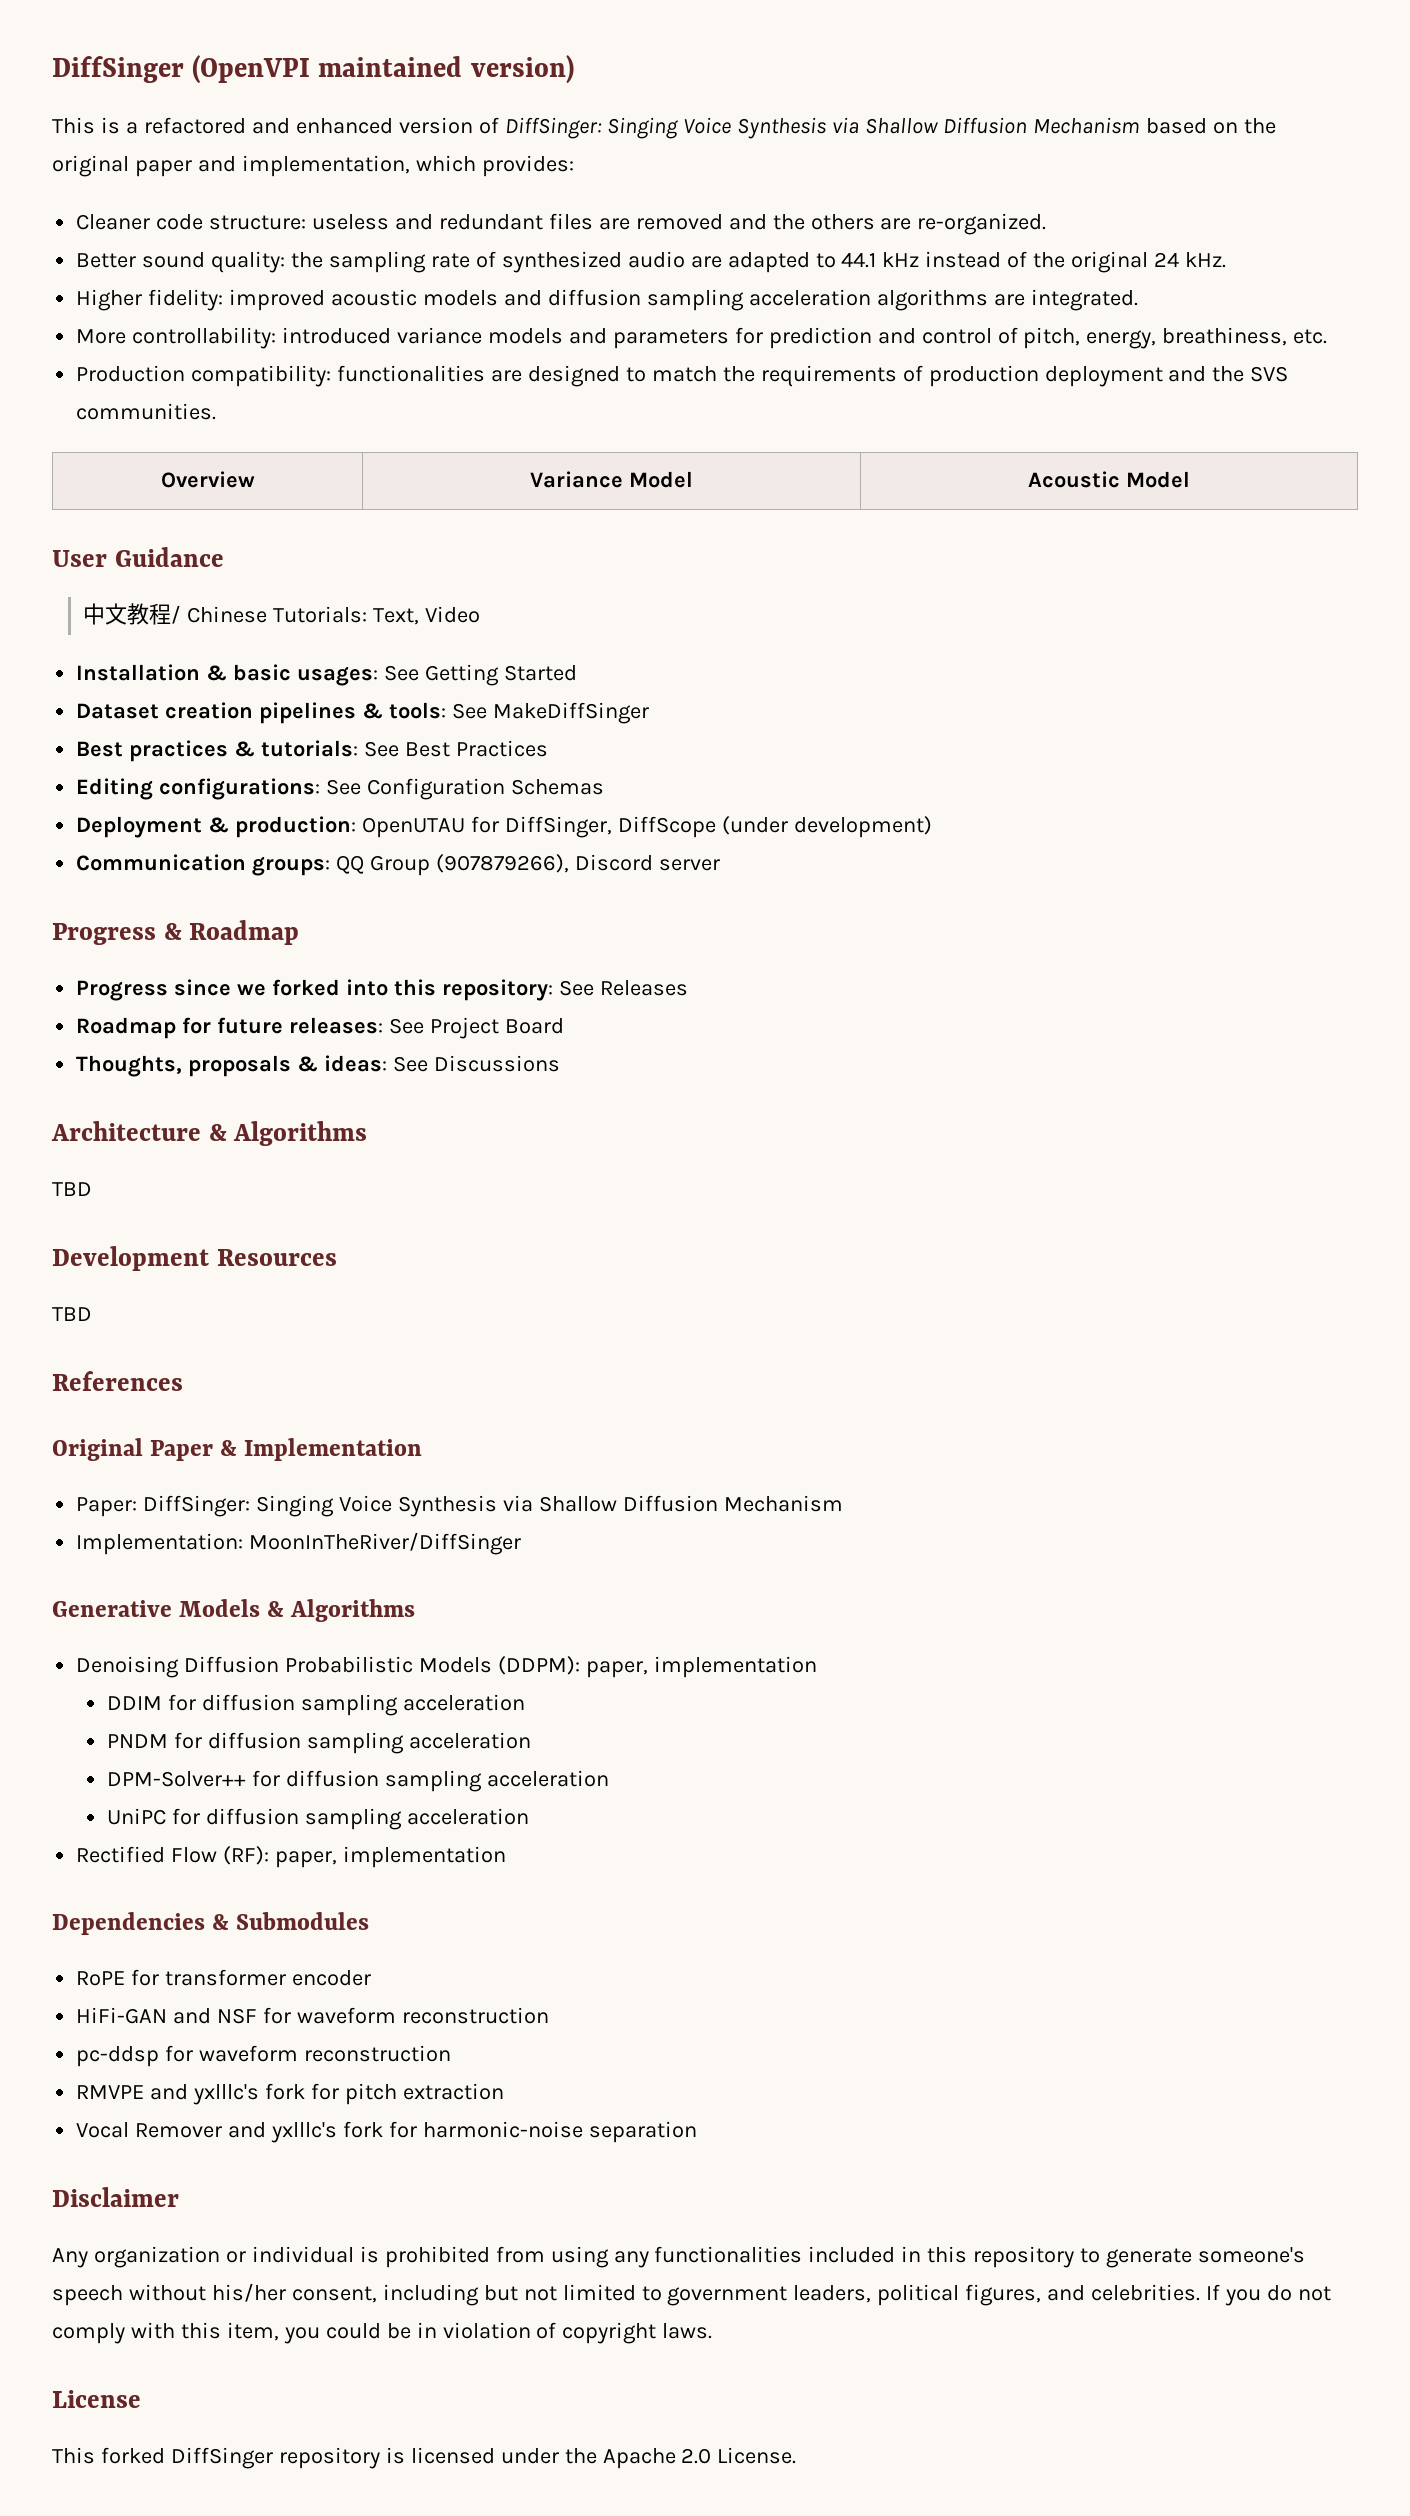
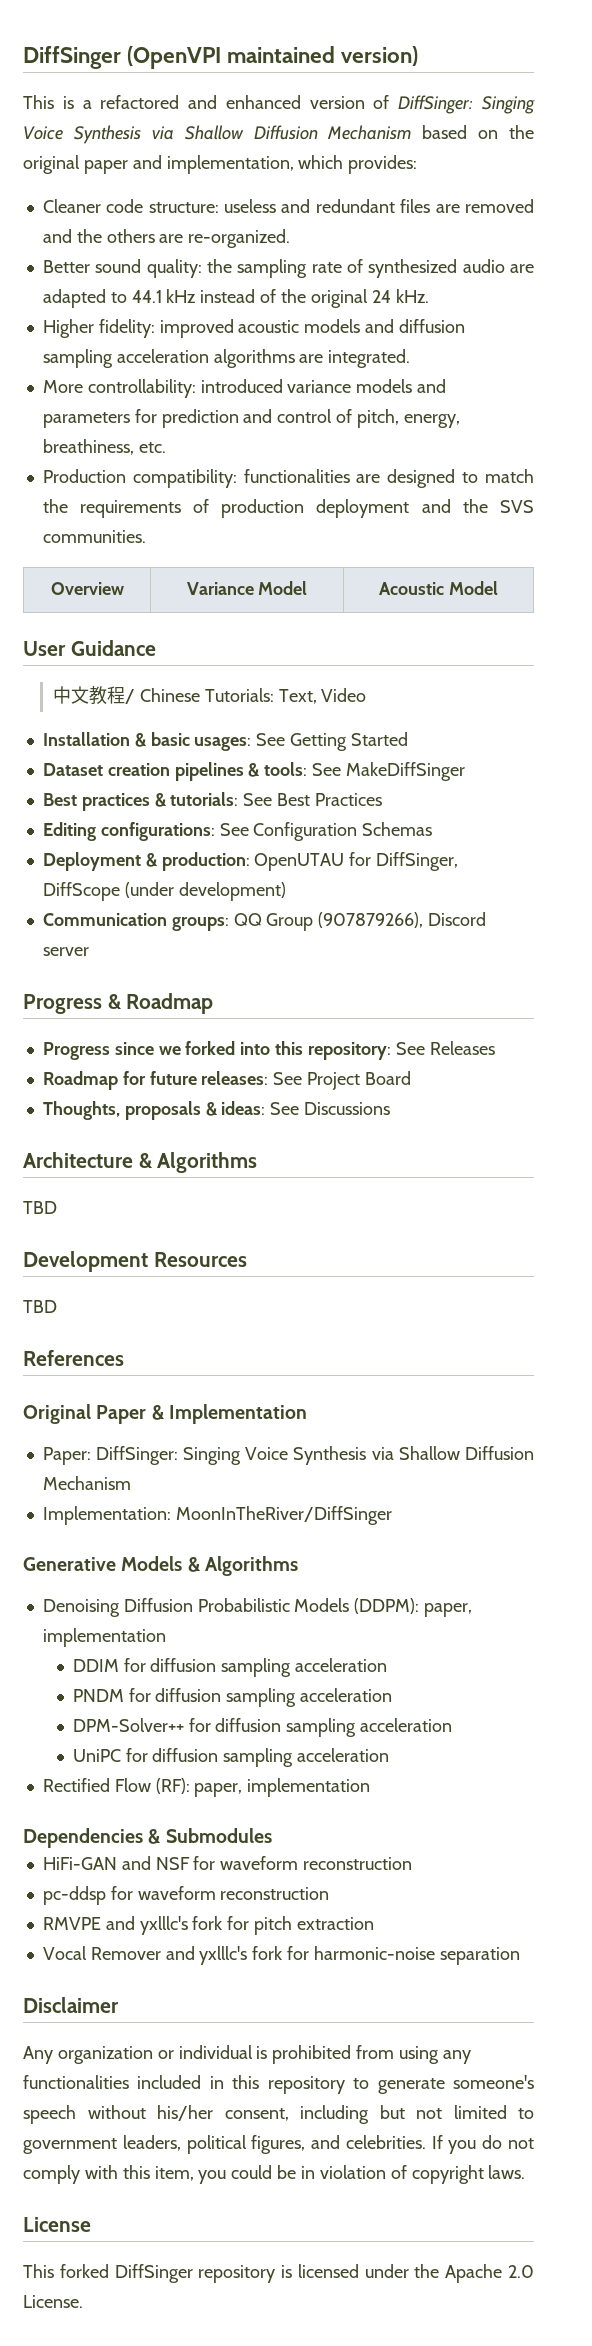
[76,1969,372,1986] // RoPE for transformer encoder -> (272, 1835) none

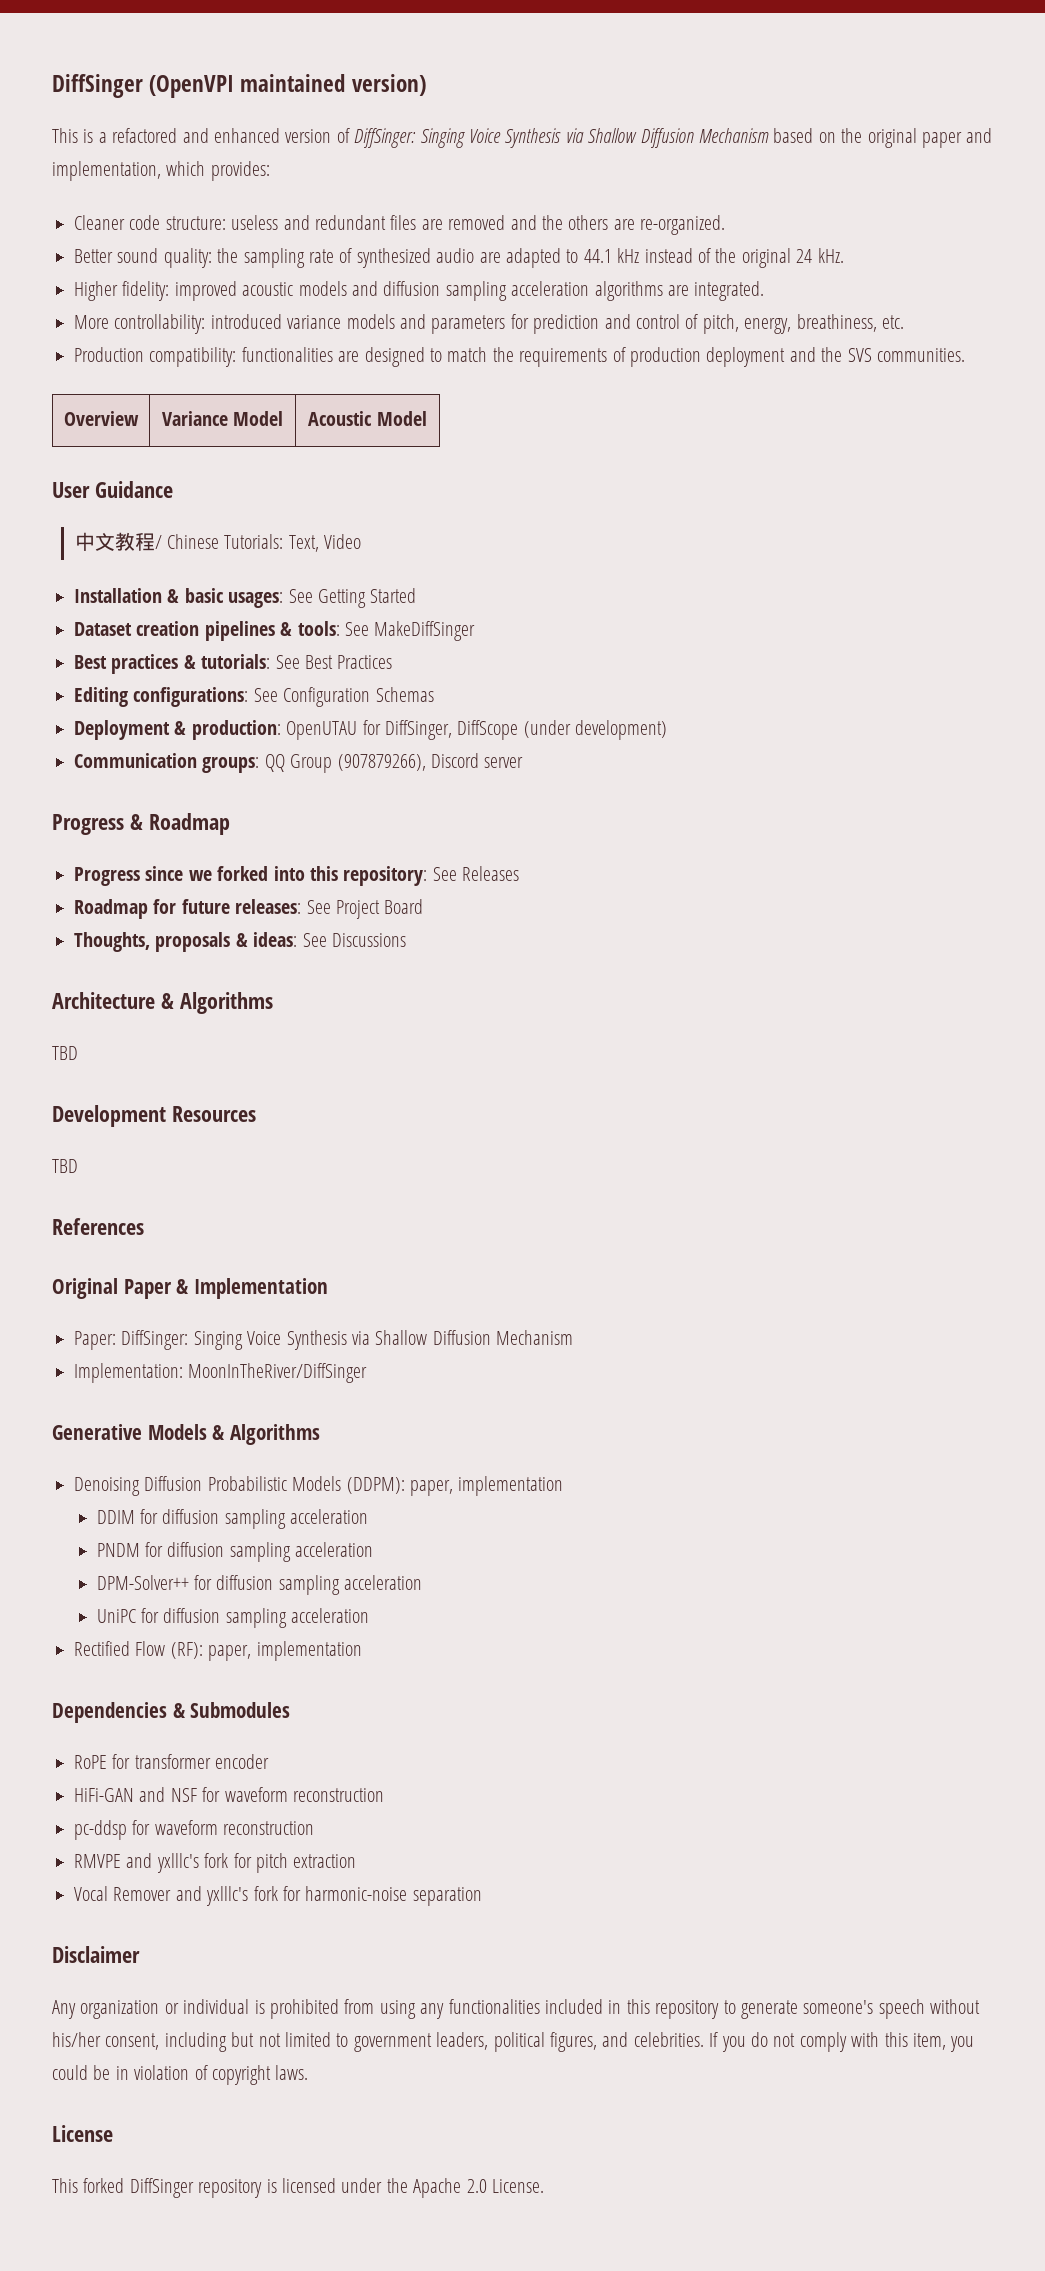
(272, 1835) none -> [74,1754,270,1769] // RoPE for transformer encoder

